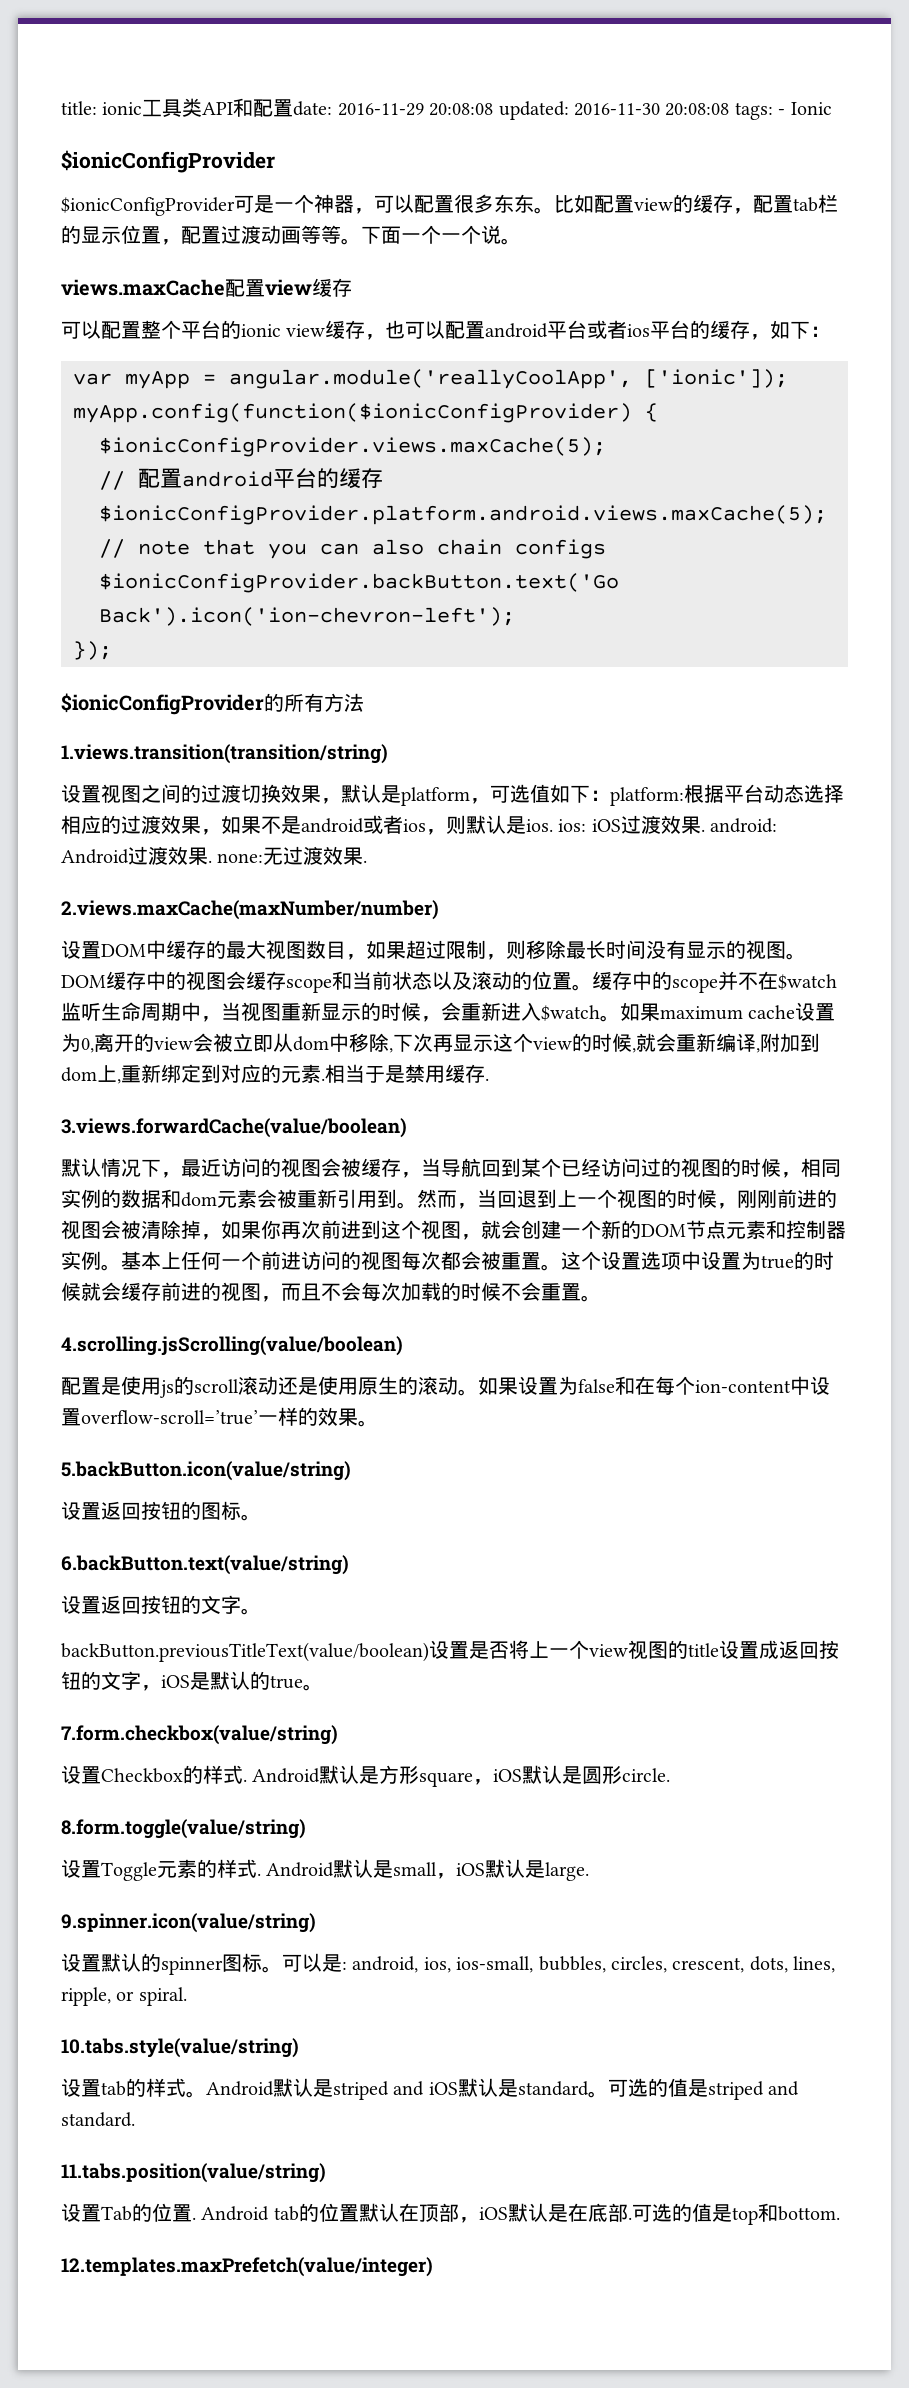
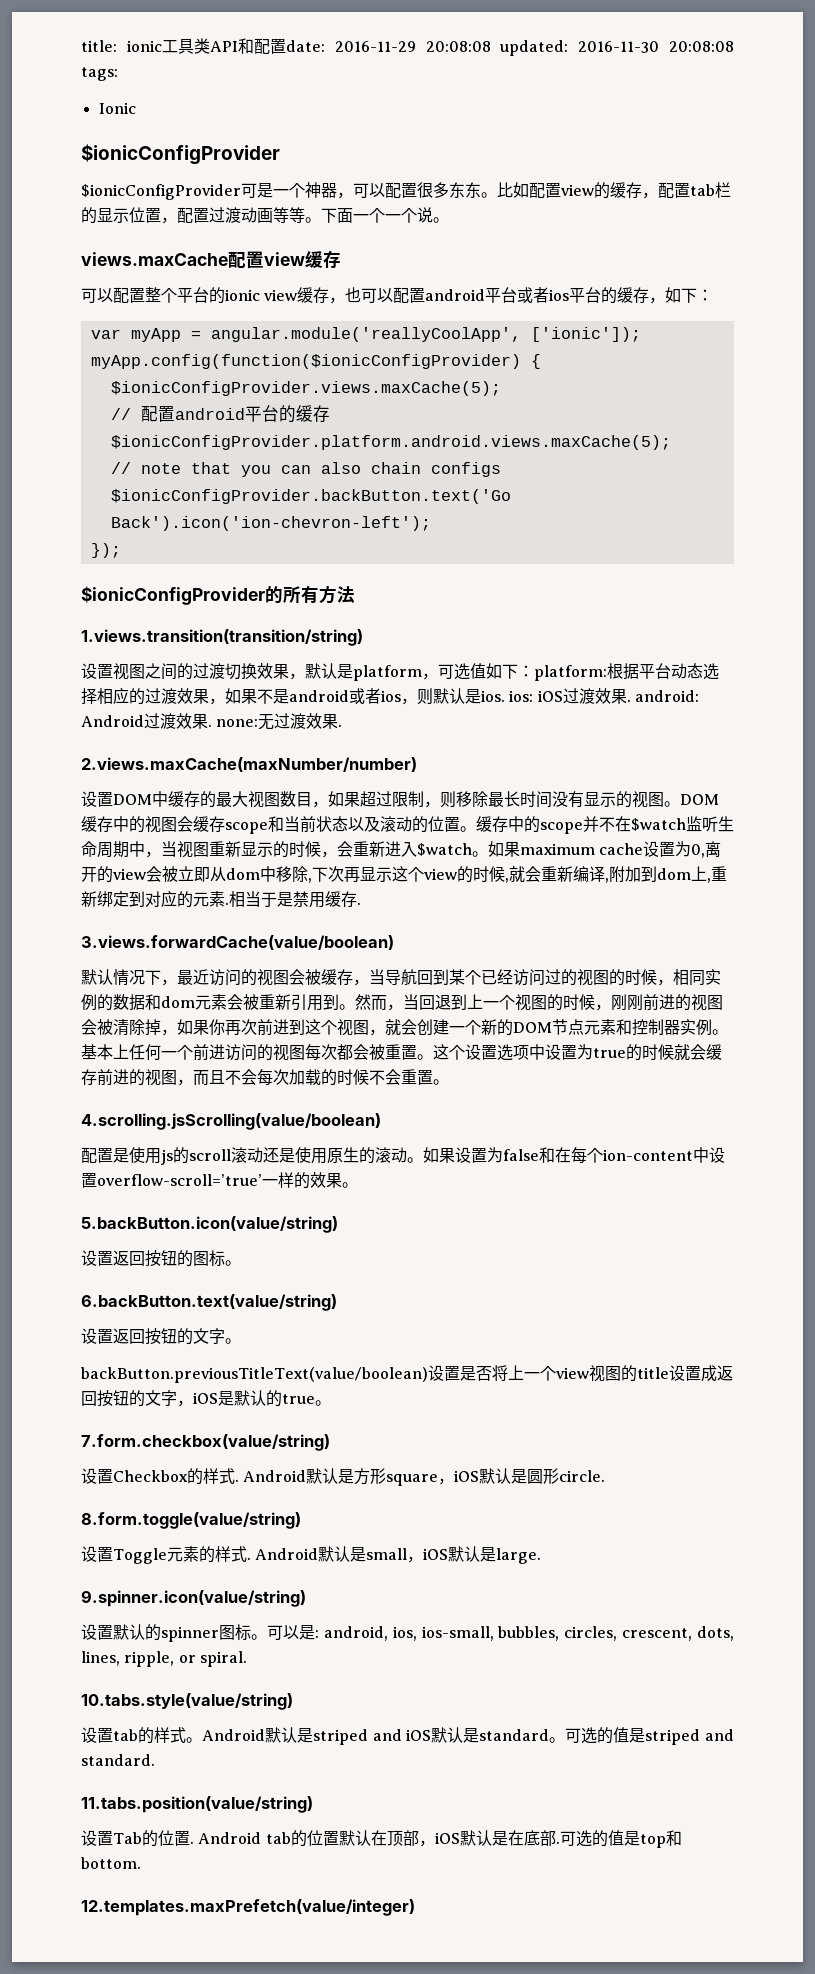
[778,109,786,115] - -> (118, 74) //

